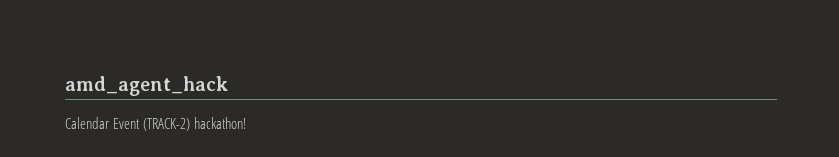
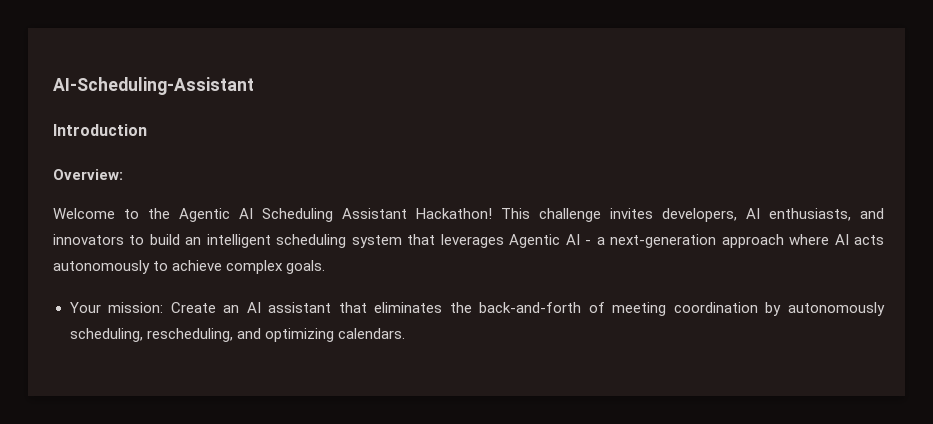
[65,76,228,96] [65,117,247,131] amd_agent_hack // Calendar Event (TRACK-2) hackathon! -> [53,77,254,95] [53,124,147,136] [53,169,123,180] [53,208,884,222] [53,234,885,248] [53,260,326,274] [69,302,886,316] [69,328,405,342] AI-Scheduling-Assistant // Introduction // Overview: // Welcome to the Agentic AI Scheduling Assistant Hackathon! This challenge invites developers, AI enthusiasts, and innovators to build an intelligent scheduling system that leverages Agentic AI - a next-generation approach where AI acts autonomously to achieve complex goals. // Your mission: Create an AI assistant that eliminates the back-and-forth of meeting coordination by autonomously scheduling, rescheduling, and optimizing calendars.

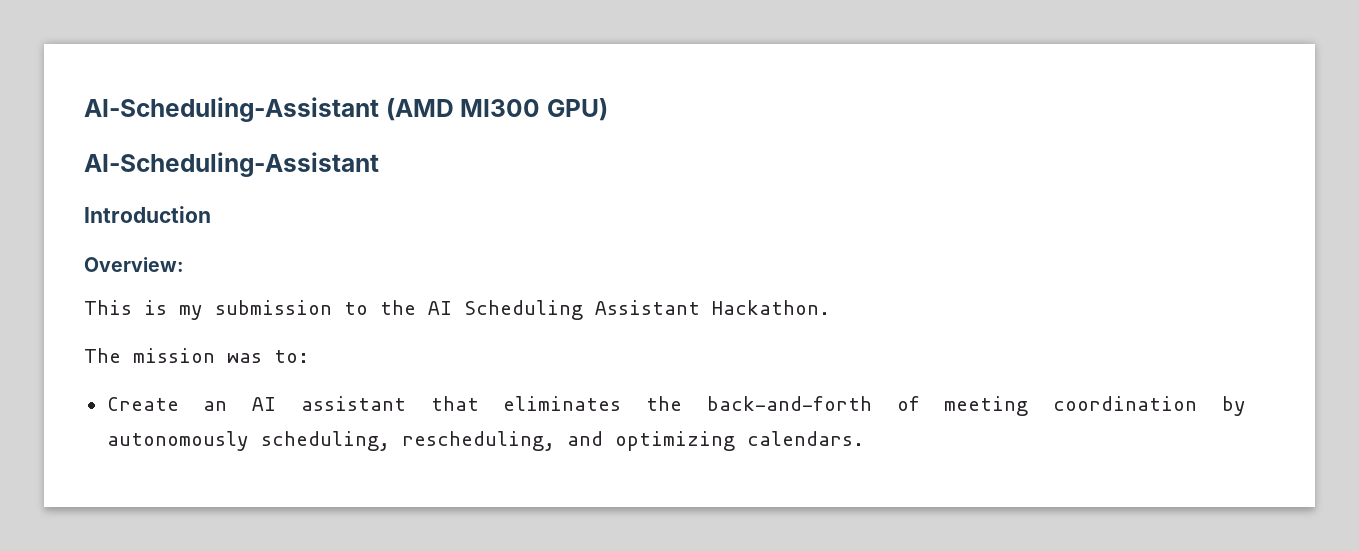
[53,77,254,95] [53,124,147,136] [53,169,123,180] [53,208,115,219] AI-Scheduling-Assistant // Introduction // Overview: // Welcome -> [84,97,608,122] [84,152,379,177] [84,206,211,223] [84,257,184,272] [84,300,332,320] AI-Scheduling-Assistant (AMD MI300 GPU) // AI-Scheduling-Assistant // Introduction // Overview: // This is my submission
[179,208,230,222] Agentic -> (416, 307) none
[416,208,884,222] [53,234,885,248] [53,260,326,274] [69,302,164,313] Hackathon! This challenge invites developers, AI enthusiasts, and innovators to build an intelligent scheduling system that leverages Agentic AI - a next-generation approach where AI acts autonomously to achieve complex goals. // Your mission: -> [712,300,830,315] [84,348,309,363] Hackathon. // The mission was to: //

